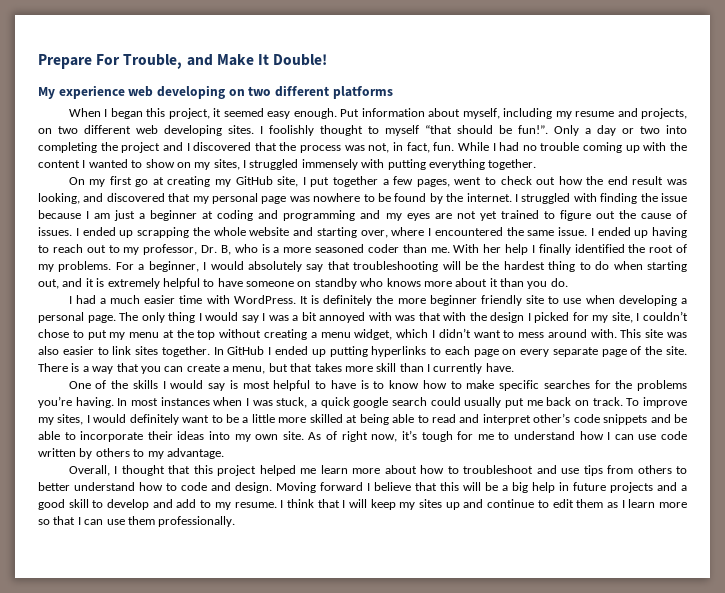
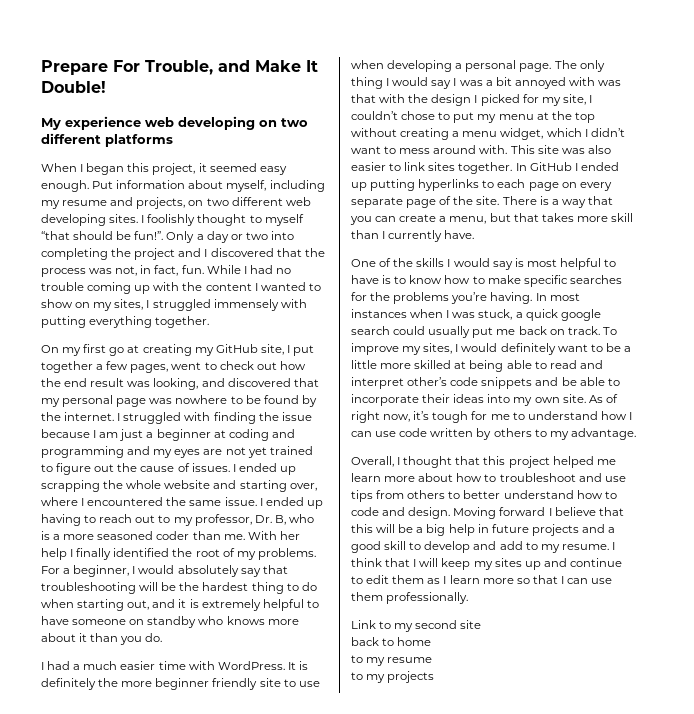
(236, 521) none -> [351,620,482,632] [351,637,432,646] [351,655,433,666] [351,671,435,683] // Link to my second site // back to home // to my resume // to my projects

